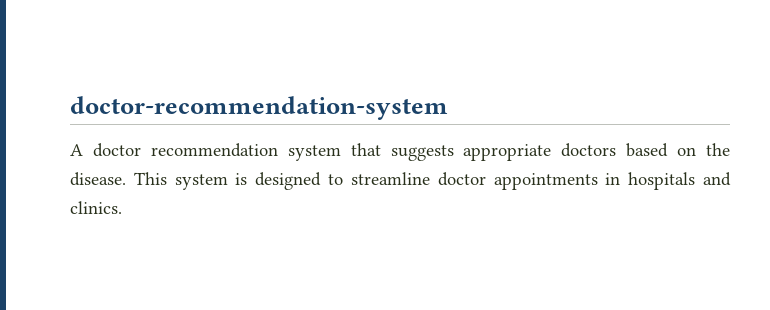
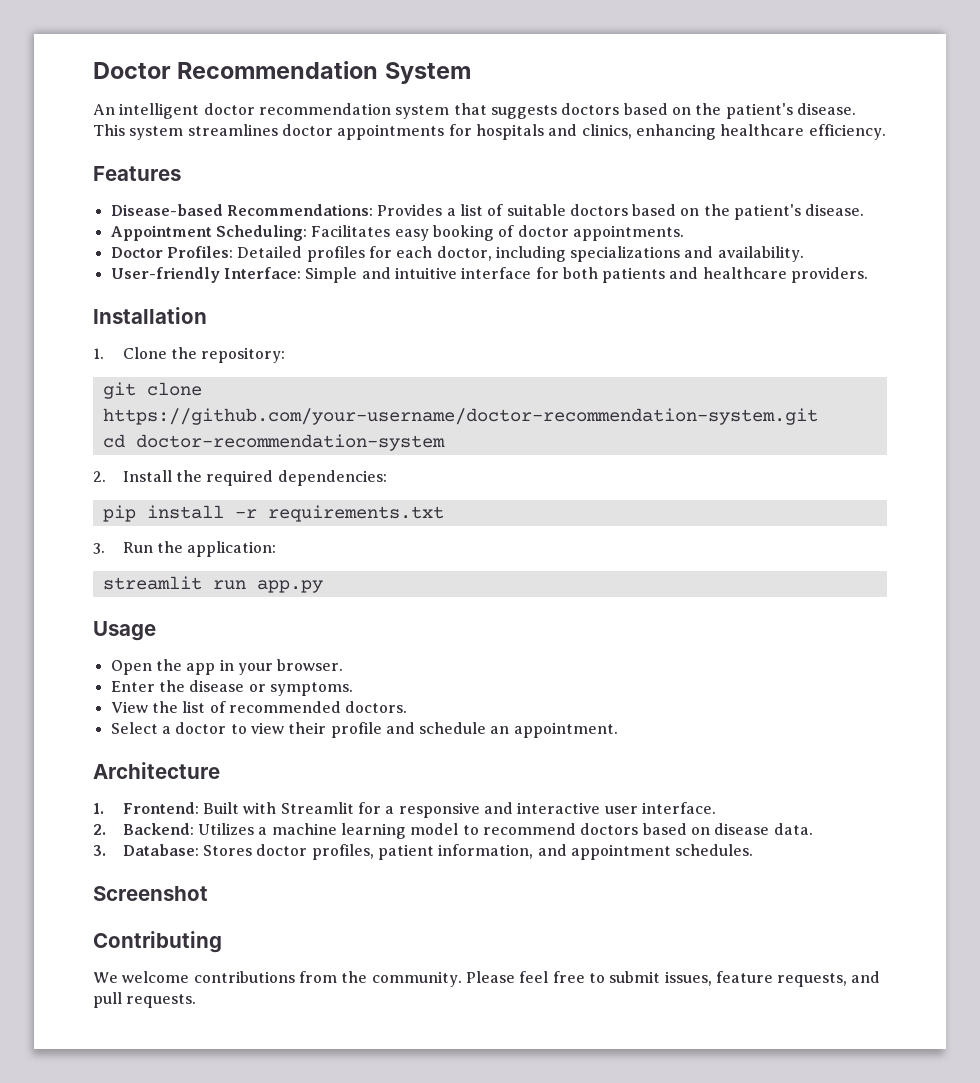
[70,96,448,120] [70,144,83,156] doctor-recommendation-system // A -> [93,61,471,84] [93,103,200,119] Doctor Recommendation System // An intelligent
[463,143,730,161] appropriate doctors based on the -> [561,103,793,119] doctors based on the patient's
[235,172,430,190] is designed to streamline -> [187,124,278,136] streamlines
[605,173,621,185] in -> [448,124,472,136] for
[70,201,122,214] clinics. -> [581,124,886,140] [93,166,181,181] [110,204,865,220] [110,225,684,241] [110,246,804,262] [110,267,869,283] [93,307,207,324] [93,347,286,363] [102,382,202,399] [102,408,818,425] [102,434,445,451] [93,470,387,486] [102,505,444,522] [93,541,277,557] [102,576,323,593] [93,621,156,641] [110,659,344,675] [110,680,353,696] [110,701,408,713] [110,722,618,738] [93,762,220,779] [93,802,716,818] [93,823,813,839] [93,844,754,860] [93,886,208,901] [93,931,222,953] [93,971,881,987] [93,992,197,1008] clinics, enhancing healthcare efficiency. // Features // Disease-based Recommendations: Provides a list of suitable doctors based on the patient's disease. // Appointment Scheduling: Facilitates easy booking of doctor appointments. // Doctor Profiles: Detailed profiles for each doctor, including specializations and availability. // User-friendly Interface: Simple and intuitive interface for both patients and healthcare providers. // Installation // 1. Clone the repository: // git clone https://github.com/your-username/doctor-recommendation-system.git // cd doctor-recommendation-system // 2. Install the required dependencies: // pip install -r requirements.txt // 3. Run the application: // streamlit run app.py // Usage // Open the app in your browser. // Enter the disease or symptoms. // View the list of recommended doctors. // Select a doctor to view their profile and schedule an appointment. // Architecture // 1. Frontend: Built with Streamlit for a responsive and interactive user interface. // 2. Backend: Utilizes a machine learning model to recommend doctors based on disease data. // 3. Database: Stores doctor profiles, patient information, and appointment schedules. // Screenshot // Contributing // We welcome contributions from the community. Please feel free to submit issues, feature requests, and pull requests.

